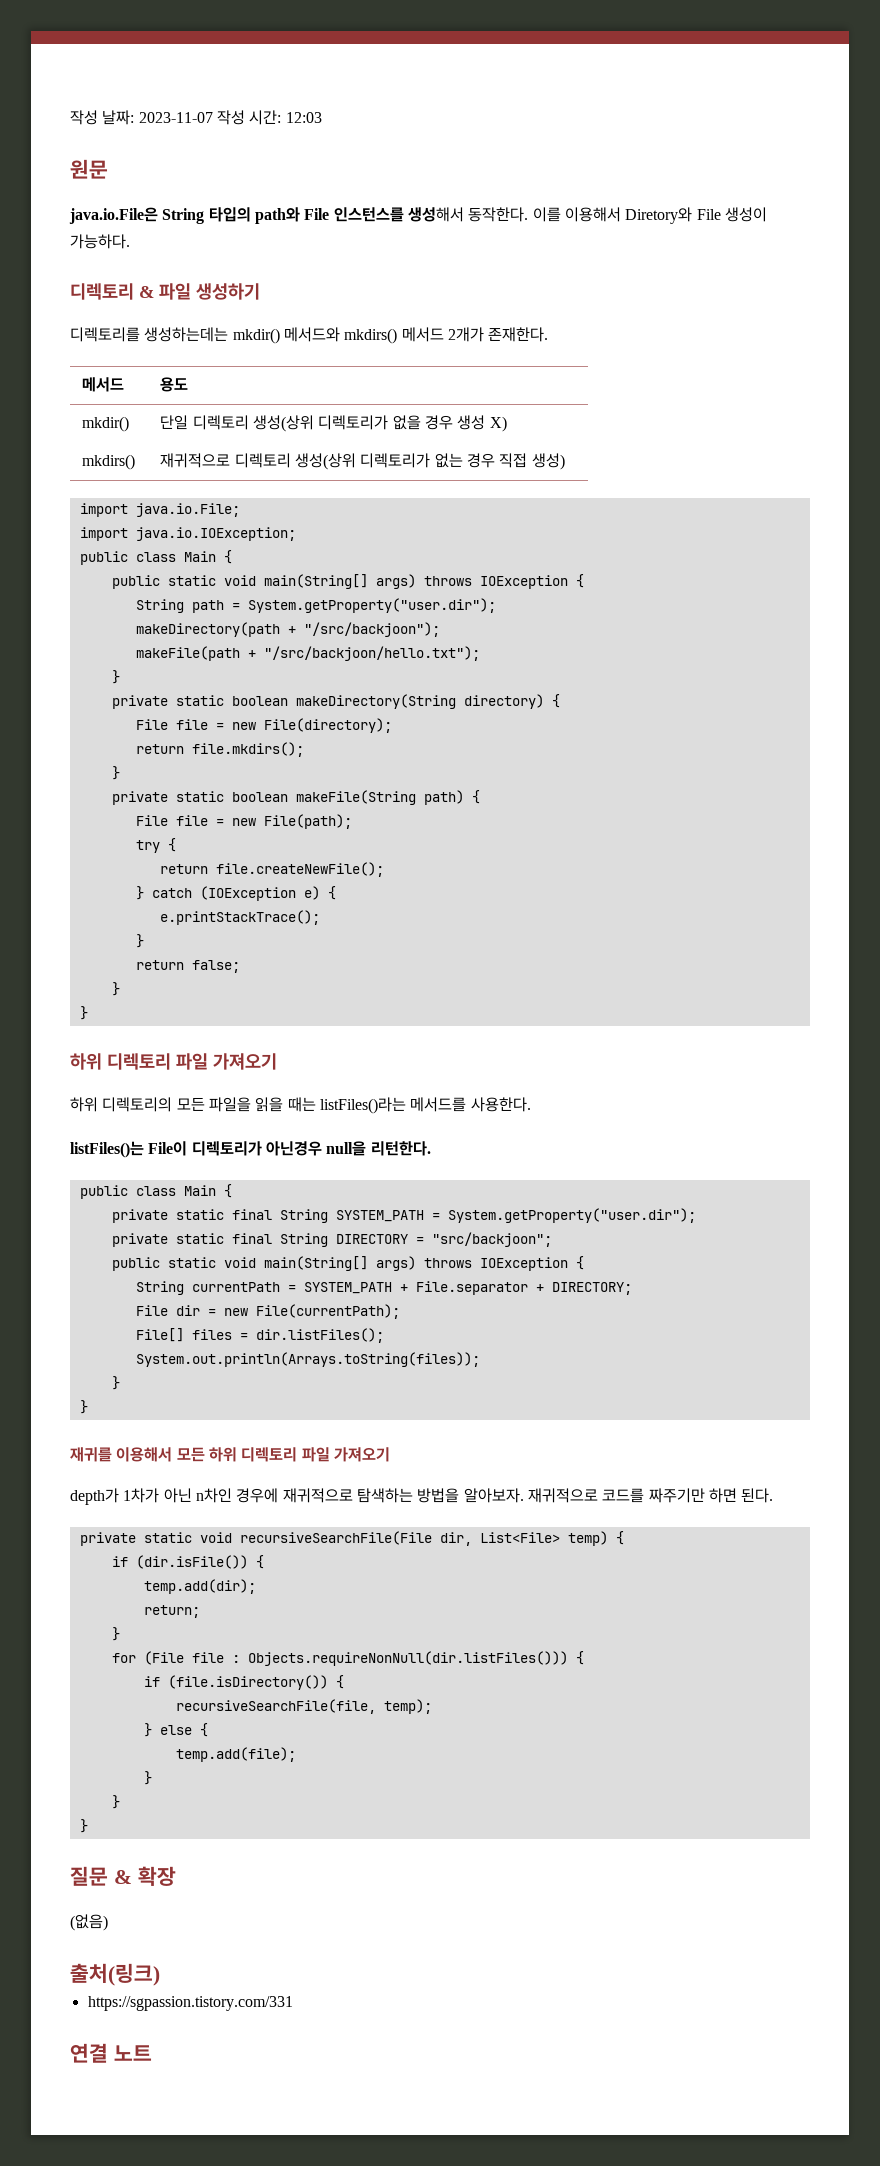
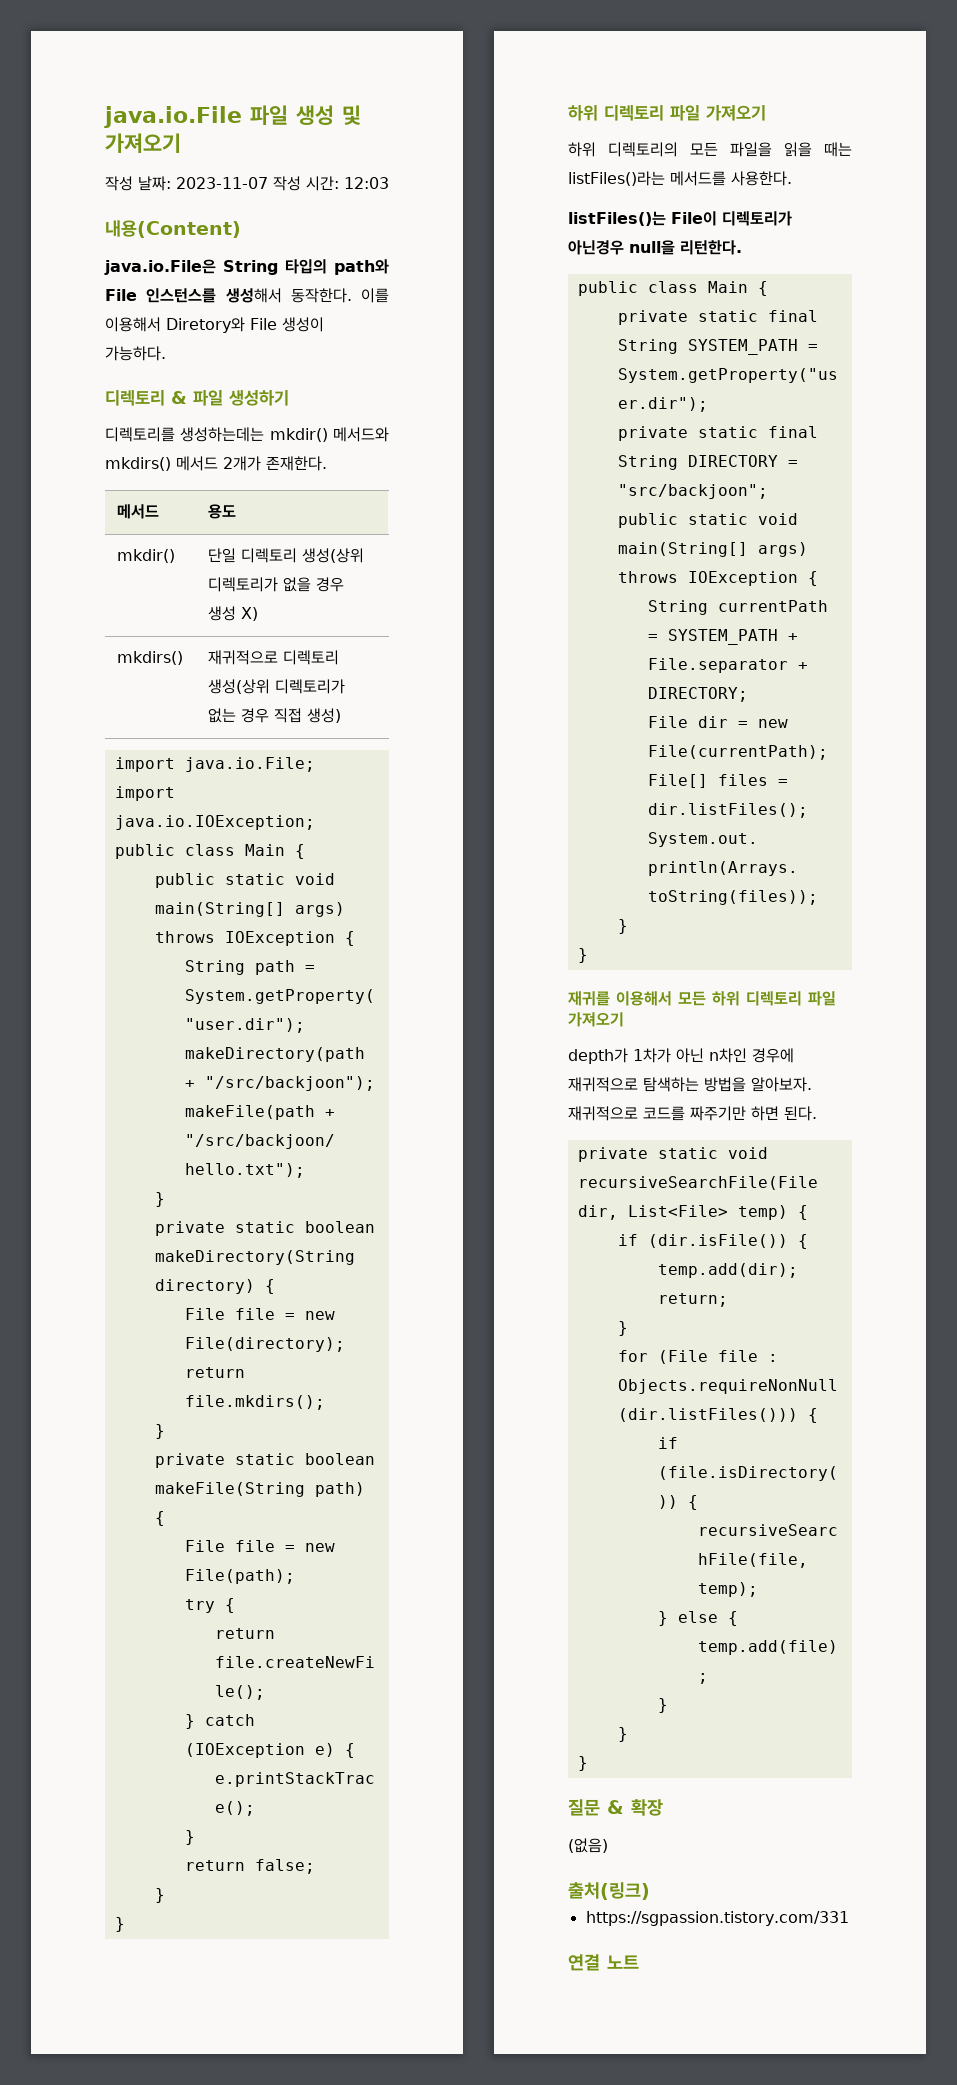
(70, 117) none -> [104,105,361,128] [105,133,181,153] java.io.File 파일 생성 및 가져오기 //
[70,159,108,179] 원문 -> [105,220,241,238] 내용(Content)

